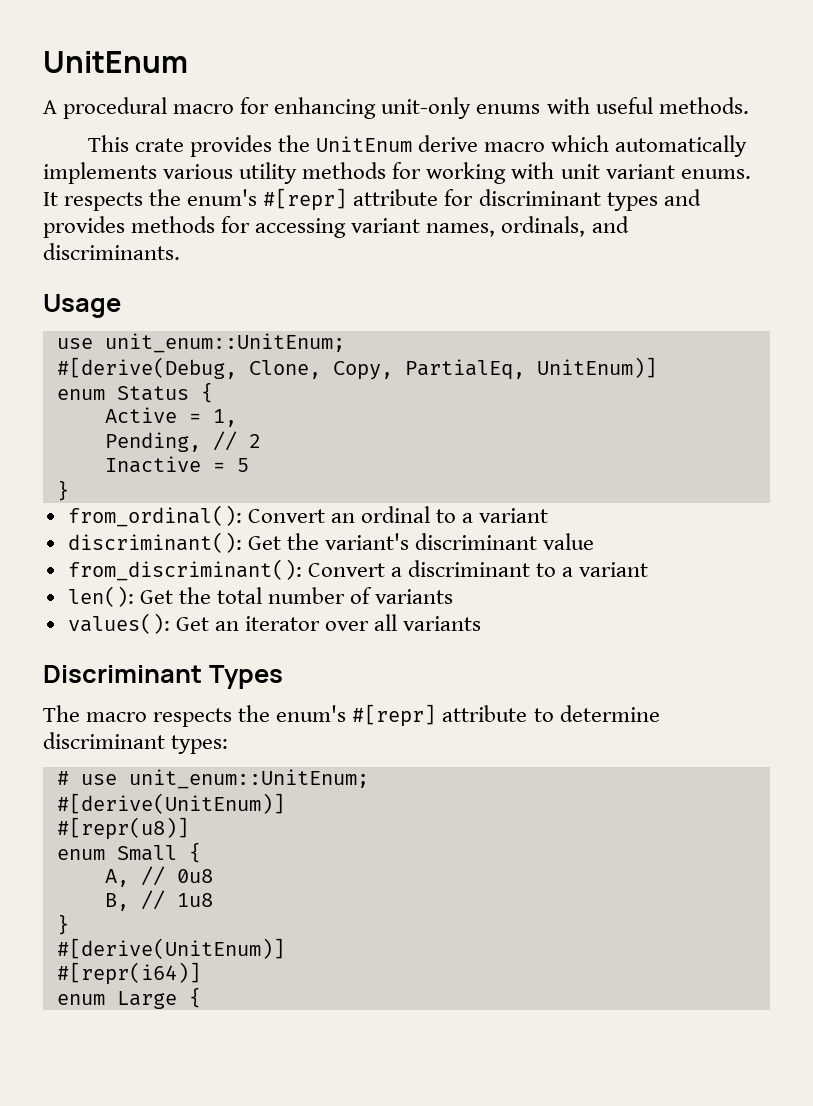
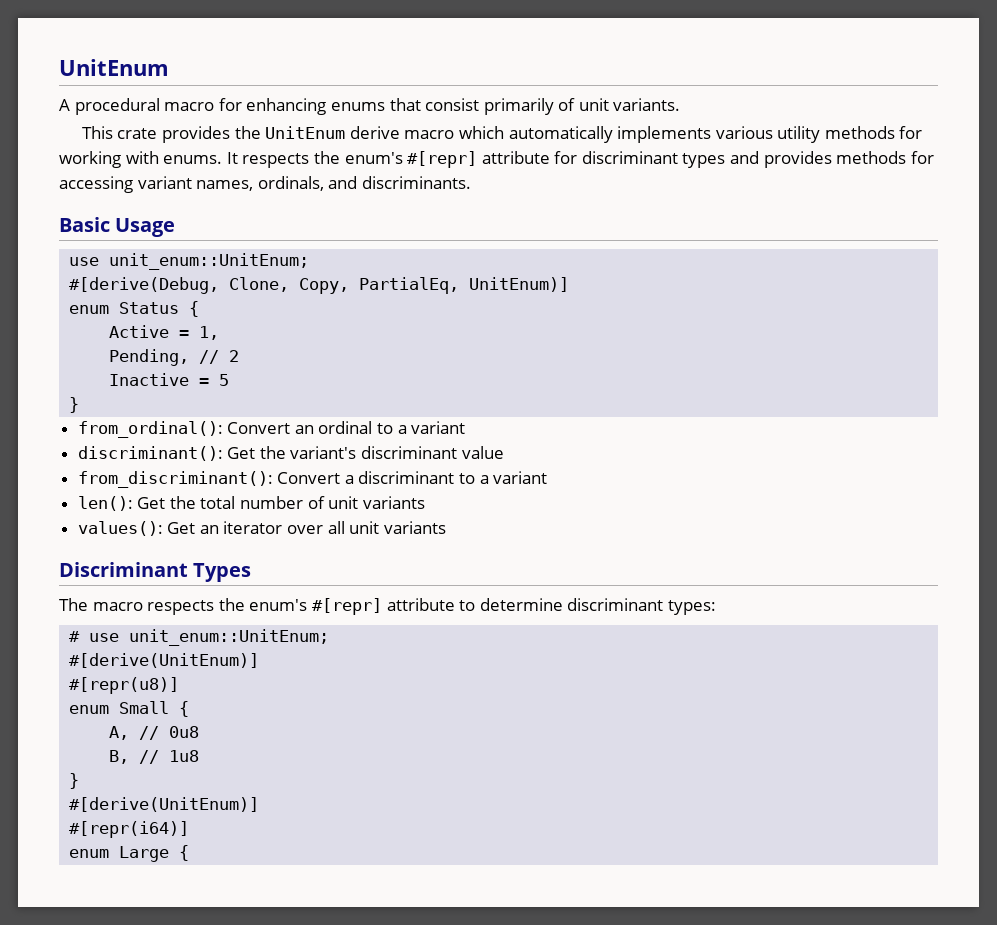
[381,97,749,119] unit-only enums with useful methods. -> [330,98,681,115] enums that consist primarily of unit variants.
[560,164,675,179] unit variant -> (159, 157) none
(180, 251) none -> [59,217,110,232] Basic
(373, 595) none -> [328,496,359,509] unit
(398, 622) none -> [349,521,380,534] unit

